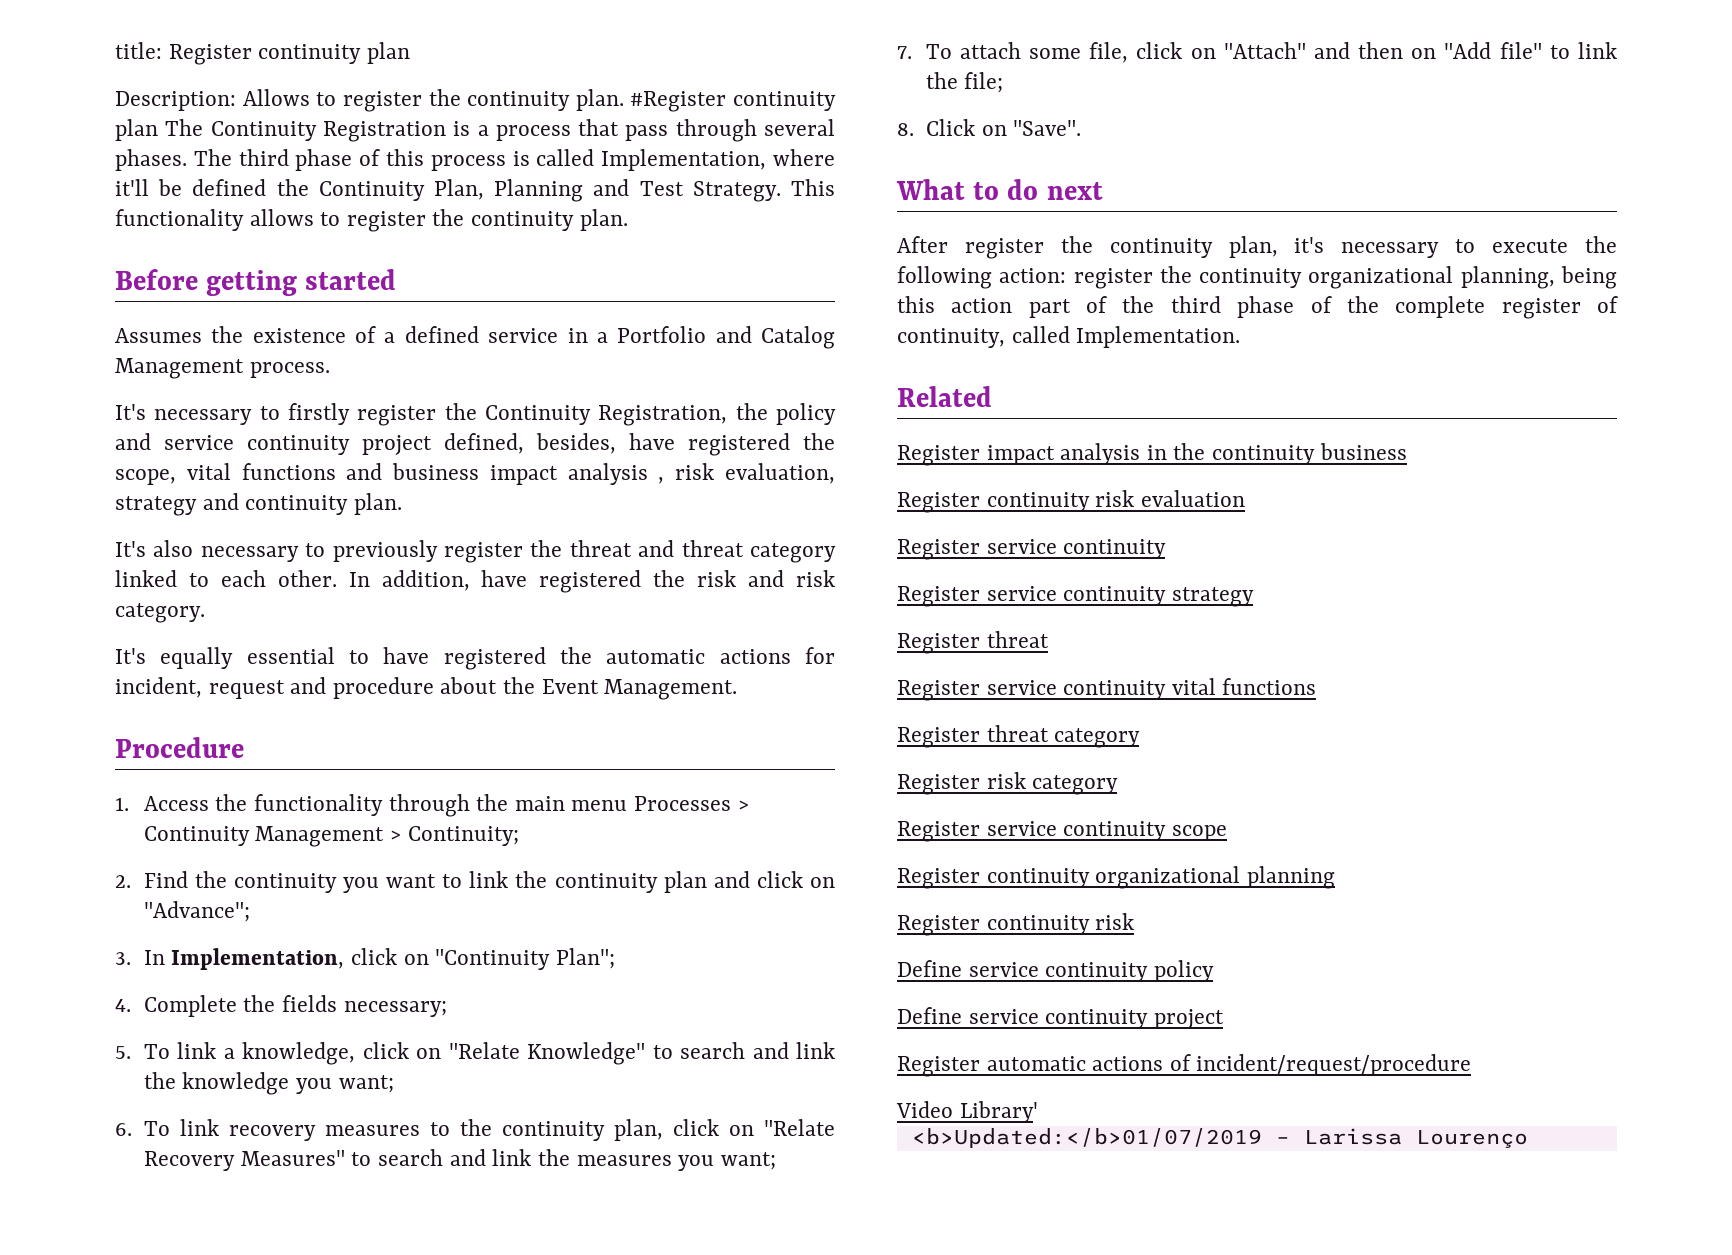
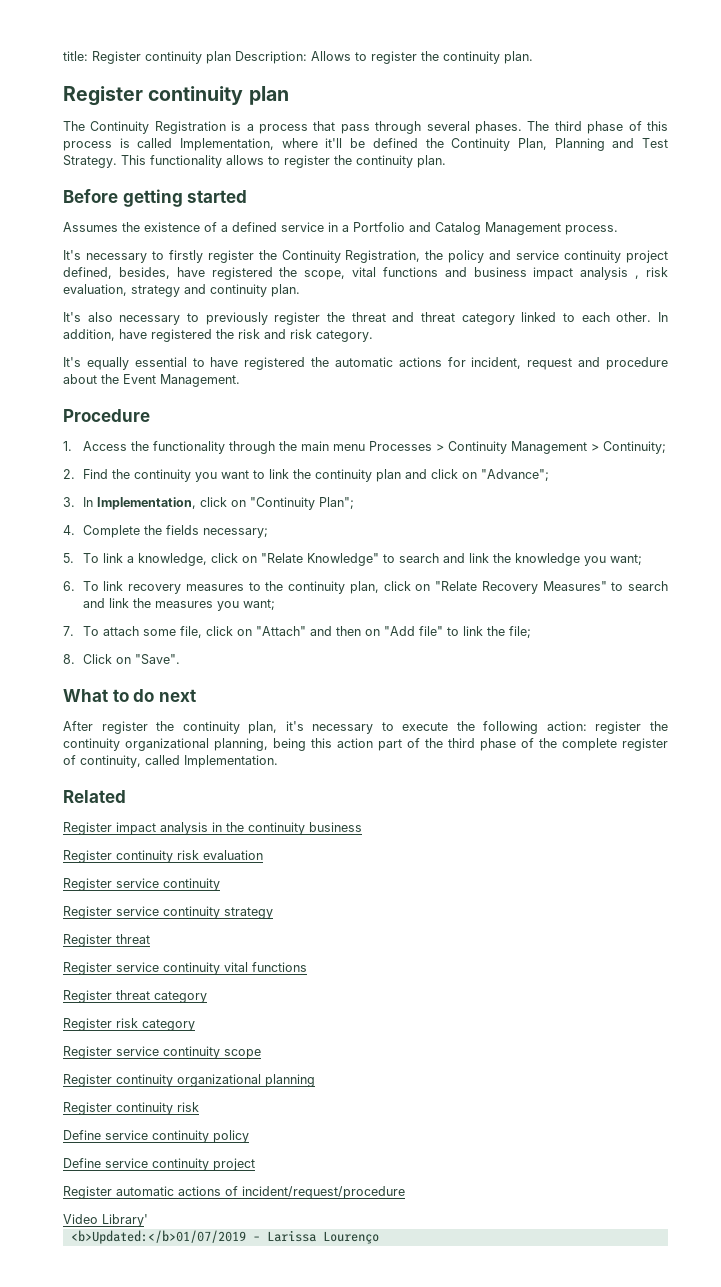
(410, 53) // -> (231, 57) none
[630,91,836,112] [115,119,158,141] #Register continuity plan -> [63,86,289,106] // Register continuity plan //

